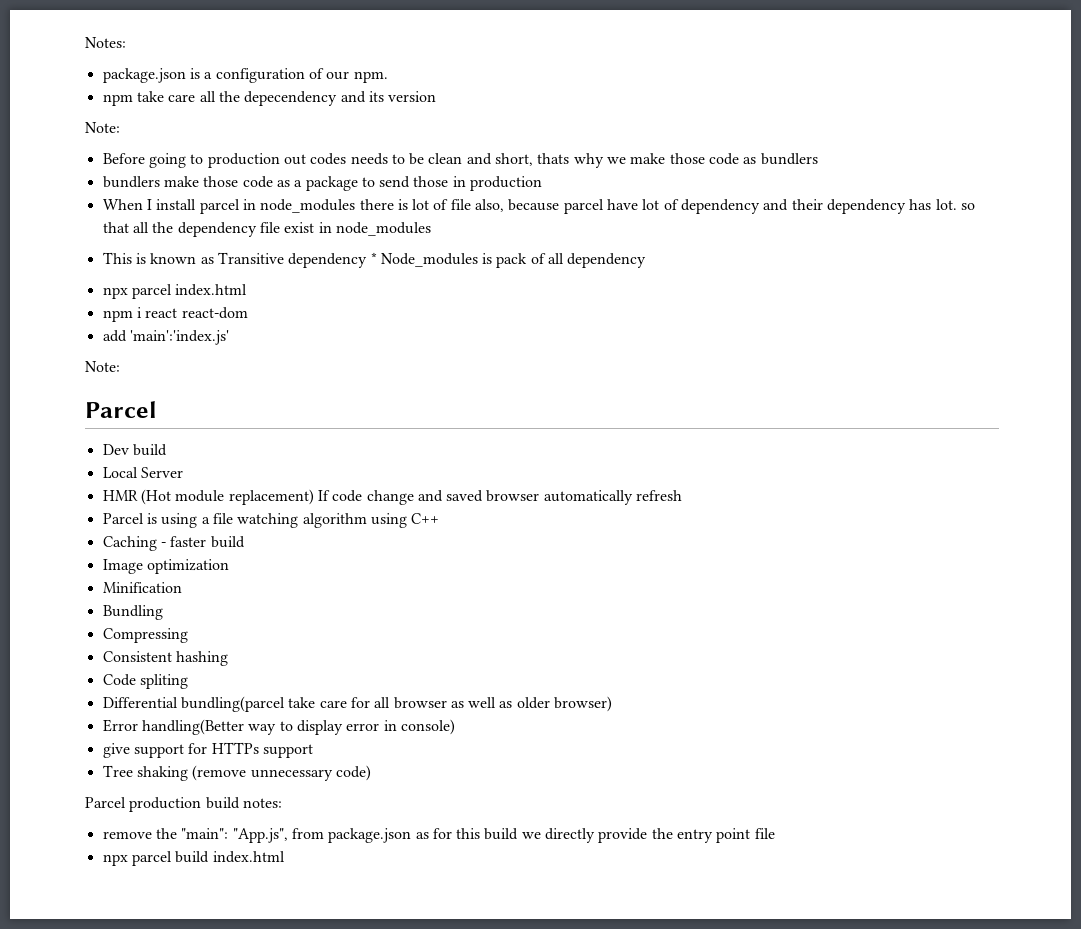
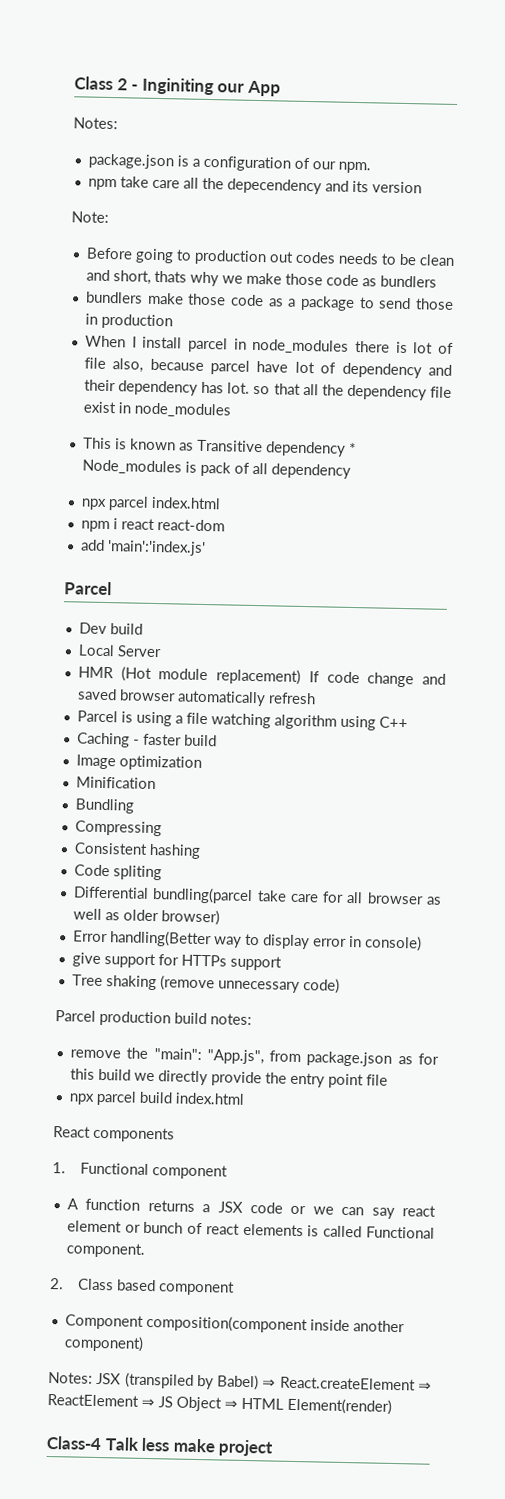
(85, 42) none -> [74,76,281,97] Class 2 - Inginiting our App //
[85,361,120,372] // Note: -> (206, 548) none
(285, 857) none -> [53,1126,175,1143] [52,1162,229,1180] [66,1198,436,1219] [66,1220,436,1239] [65,1242,145,1258] [50,1278,236,1296] [64,1314,405,1334] [63,1335,144,1352] [48,1371,432,1391] [47,1393,392,1415] [46,1435,275,1457] // React components // 1. Functional component // A function returns a JSX code or we can say react element or bunch of react elements is called Functional component. // 2. Class based component // Component composition(component inside another component) // Notes: JSX (transpiled by Babel) ⇒ React.createElement ⇒ ReactElement ⇒ JS Object ⇒ HTML Element(render) // Class-4 Talk less make project

